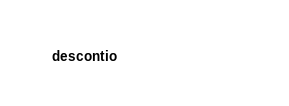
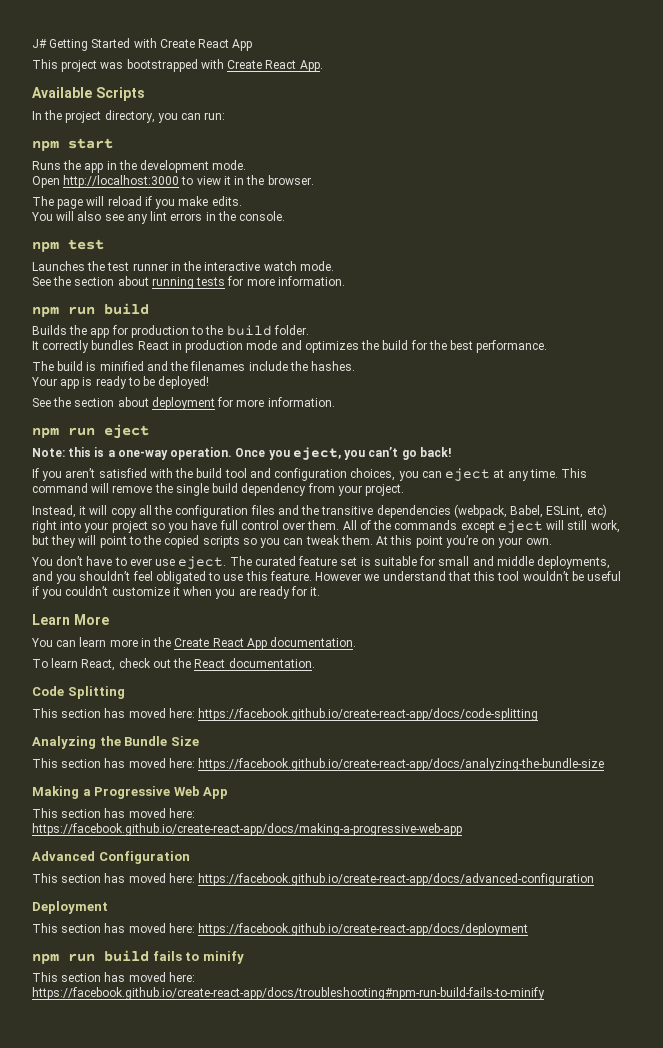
[52,50,117,61] descontio -> [32,38,253,51] [32,59,323,72] [32,87,145,101] [32,110,226,123] [32,138,113,151] [32,160,247,173] [32,175,314,188] [32,196,242,209] [31,211,286,224] [32,239,104,252] [32,261,334,271] [32,276,345,289] [32,303,149,317] [32,325,309,338] [32,340,548,353] [32,361,356,371] [31,376,210,389] [32,397,335,410] [32,424,149,439] [32,447,451,460] [32,468,588,481] [32,483,405,496] [32,504,607,518] [32,520,620,533] [32,535,552,548] [31,556,611,569] [32,571,622,584] [32,586,321,599] [32,614,109,625] [31,637,357,650] [32,658,315,671] [32,686,125,699] [32,708,539,721] [32,736,199,749] [32,758,605,771] [32,786,229,799] [32,808,195,818] [32,823,462,836] [32,851,190,864] [32,873,595,886] [32,901,108,914] [32,923,529,936] [32,950,244,964] [32,972,195,982] [32,987,545,1000] J# Getting Started with Create React App // This project was bootstrapped with Create React App. // Available Scripts // In the project directory, you can run: // npm start // Runs the app in the development mode. // Open http://localhost:3000 to view it in the browser. // The page will reload if you make edits. // You will also see any lint errors in the console. // npm test // Launches the test runner in the interactive watch mode. // See the section about running tests for more information. // npm run build // Builds the app for production to the build folder. // It correctly bundles React in production mode and optimizes the build for the best performance. // The build is minified and the filenames include the hashes. // Your app is ready to be deployed! // See the section about deployment for more information. // npm run eject // Note: this is a one-way operation. Once you eject, you can’t go back! // If you aren’t satisfied with the build tool and configuration choices, you can eject at any time. This command will remove the single build dependency from your project. // Instead, it will copy all the configuration files and the transitive dependencies (webpack, Babel, ESLint, etc) right into your project so you have full control over them. All of the commands except eject will still work, but they will point to the copied scripts so you can tweak them. At this point you’re on your own. // You don’t have to ever use eject. The curated feature set is suitable for small and middle deployments, and you shouldn’t feel obligated to use this feature. However we understand that this tool wouldn’t be useful if you couldn’t customize it when you are ready for it. // Learn More // You can learn more in the Create React App documentation. // To learn React, check out the React documentation. // Code Splitting // This section has moved here: https://facebook.github.io/create-react-app/docs/code-splitting // Analyzing the Bundle Size // This section has moved here: https://facebook.github.io/create-react-app/docs/analyzing-the-bundle-size // Making a Progressive Web App // This section has moved here: https://facebook.github.io/create-react-app/docs/making-a-progressive-web-app // Advanced Configuration // This section has moved here: https://facebook.github.io/create-react-app/docs/advanced-configuration // Deployment // This section has moved here: https://facebook.github.io/create-react-app/docs/deployment // npm run build fails to minify // This section has moved here: https://facebook.github.io/create-react-app/docs/troubleshooting#npm-run-build-fails-to-minify

